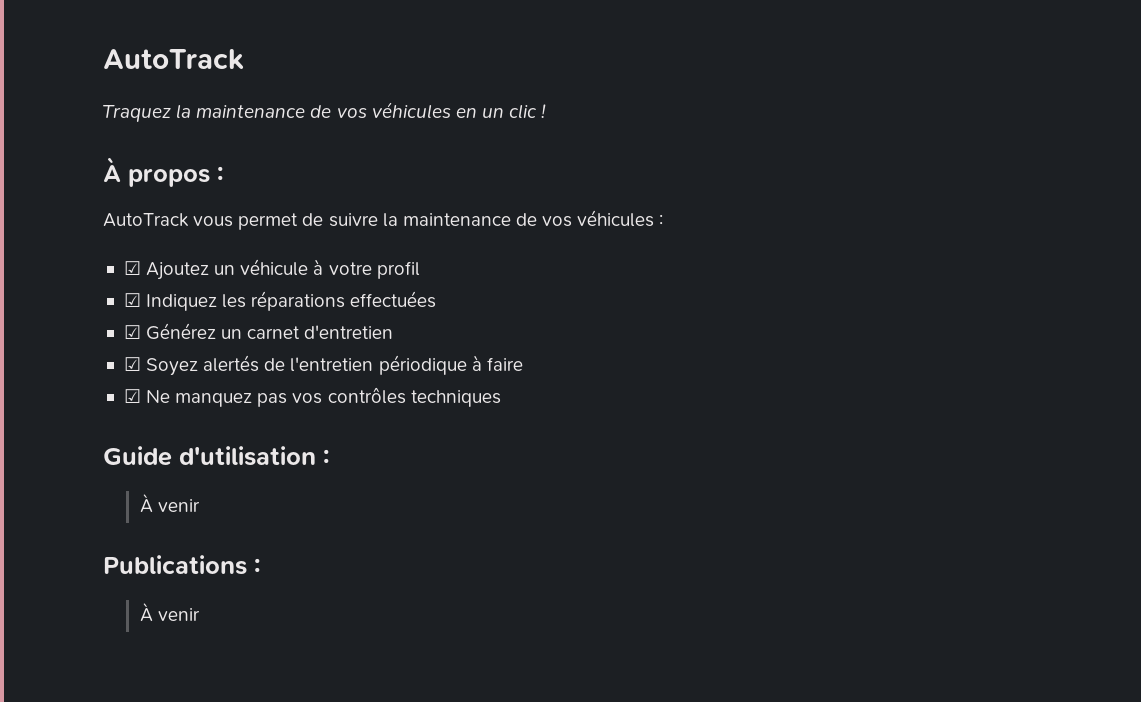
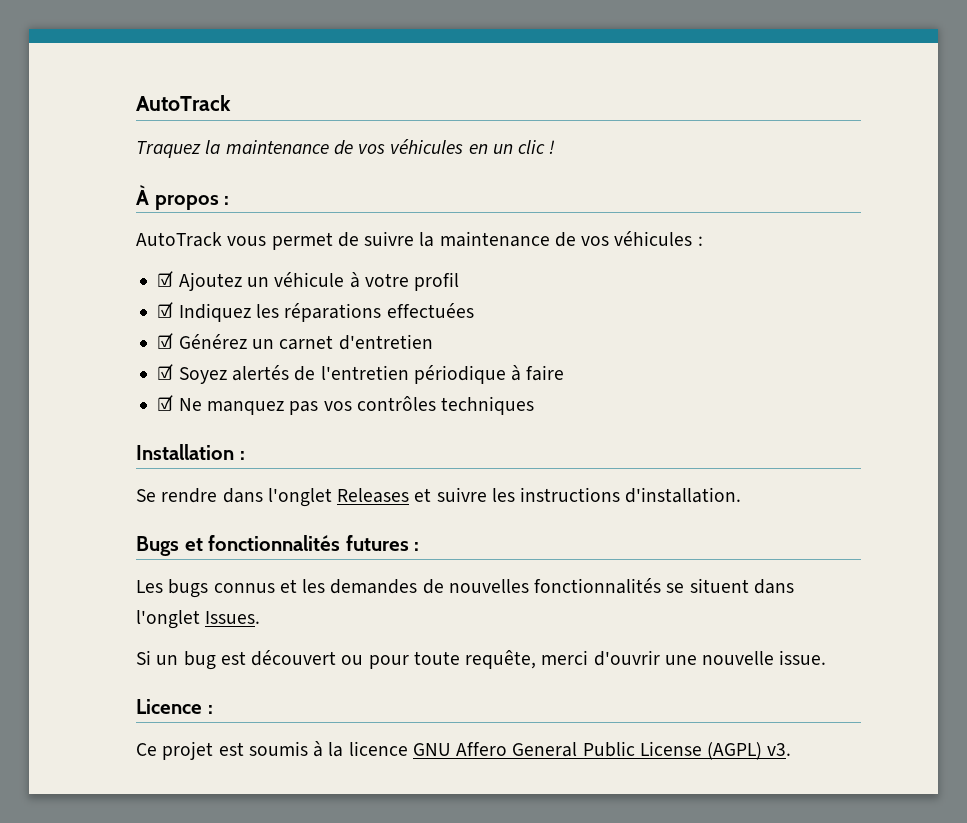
[103,446,330,466] [139,493,200,513] [103,555,261,575] [139,602,200,622] Guide d'utilisation : // À venir // Publications : // À venir -> [136,444,245,460] [136,487,742,507] [136,535,420,556] [136,578,794,598] [136,610,261,629] [136,650,827,670] [136,699,213,714] [136,741,792,760] Installation : // Se rendre dans l'onglet Releases et suivre les instructions d'installation. // Bugs et fonctionnalités futures : // Les bugs connus et les demandes de nouvelles fonctionnalités se situent dans l'onglet Issues. // Si un bug est découvert ou pour toute requête, merci d'ouvrir une nouvelle issue. // Licence : // Ce projet est soumis à la licence GNU Affero General Public License (AGPL) v3.

